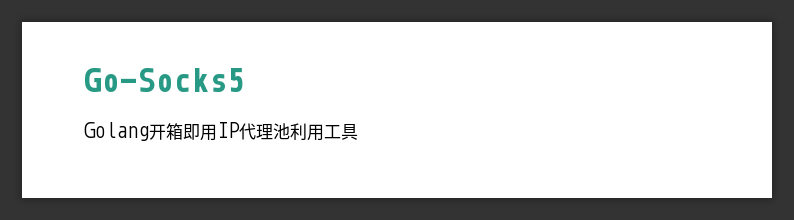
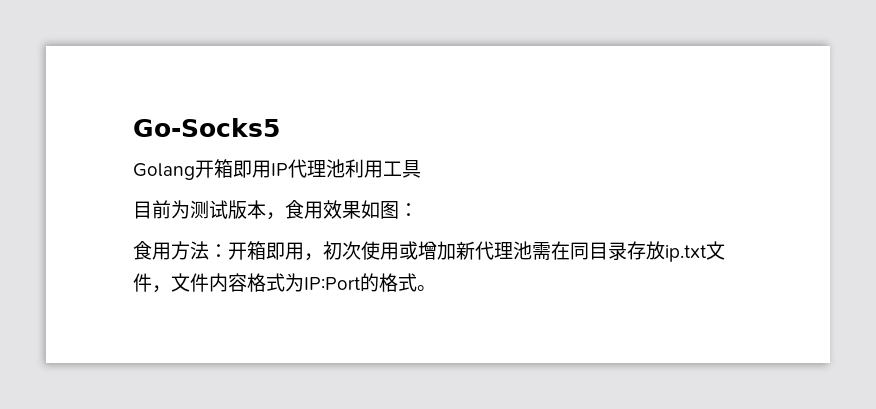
(358, 132) none -> [133,200,418,220] [133,241,725,262] [133,273,436,293] // 目前为测试版本，食用效果如图： // 食用方法：开箱即用，初次使用或增加新代理池需在同目录存放ip.txt文件，文件内容格式为IP:Port的格式。

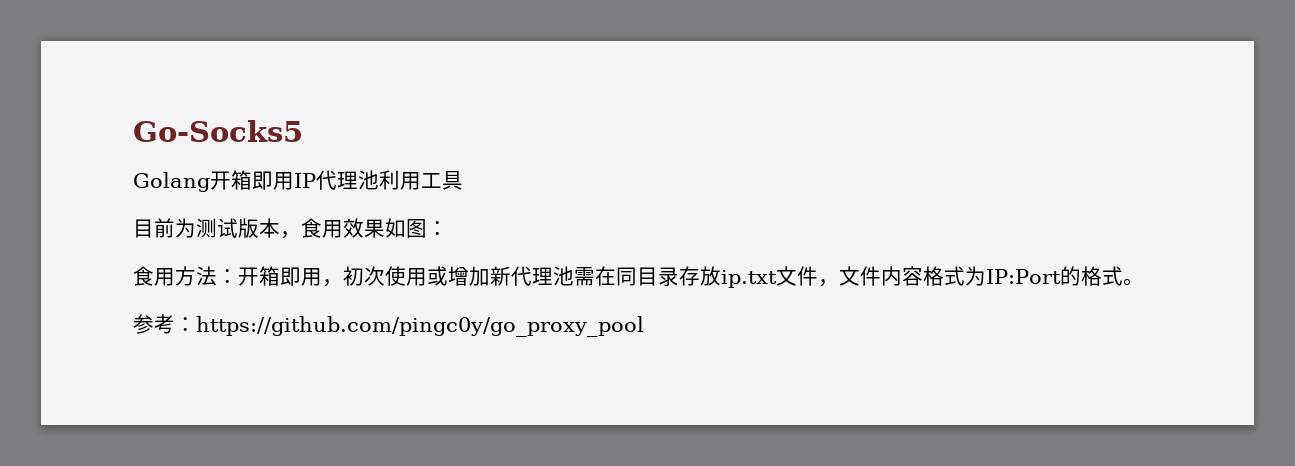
(436, 288) none -> [133,314,644,337] // 参考：https://github.com/pingc0y/go_proxy_pool

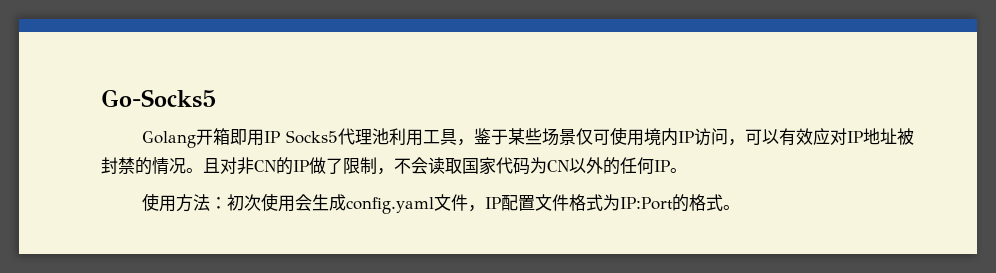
(316, 180) none -> [286,130,339,144] Socks5
[133,218,448,239] [133,266,923,288] // 目前为测试版本，食用效果如图： // 食用方法：开箱即用，初次使用或增加新代理池需在同目录存放ip.txt文件，文件内容 -> [457,127,915,146] [101,157,687,175] [142,193,570,214] ，鉴于某些场景仅可使用境内IP访问，可以有效应对IP地址被封禁的情况。且对非CN的IP做了限制，不会读取国家代码为CN以外的任何IP。 // 使用方法：初次使用会生成config.yaml文件，IP配置文件
[133,314,644,337] // 参考：https://github.com/pingc0y/go_proxy_pool -> (741, 207) none

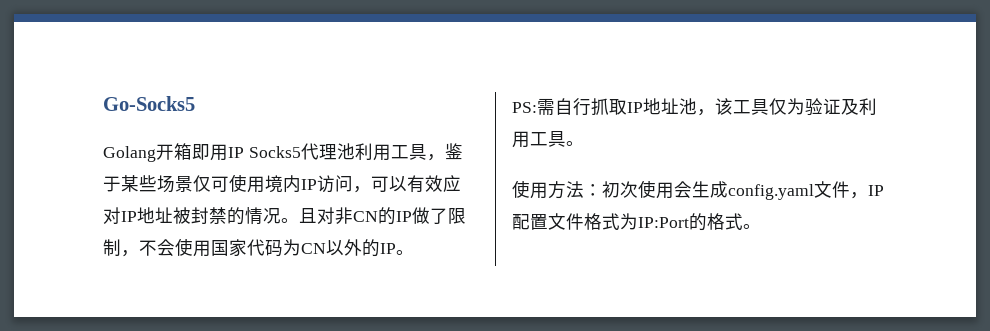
[428,157,462,174] 读取 -> [175,238,211,257] 使用
[620,157,654,174] 任何 -> (380, 248) none
(687, 170) none -> [512,98,877,116] [512,131,584,148] // PS:需自行抓取IP地址池，该工具仅为验证及利用工具。

